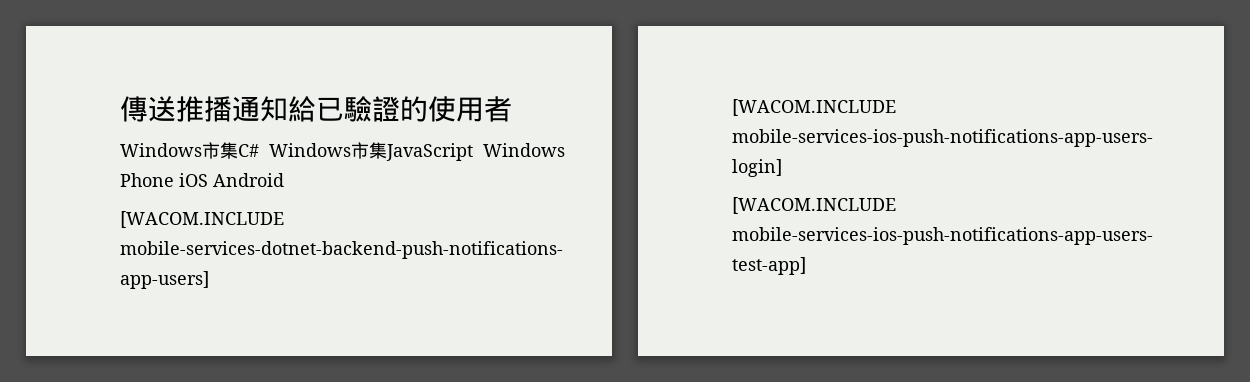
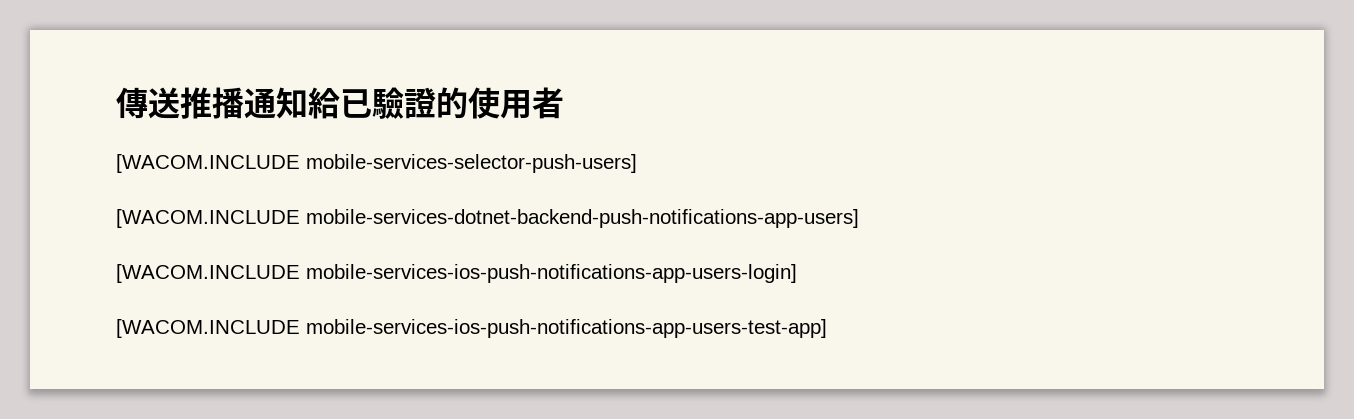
[120,142,565,161] [120,173,284,187] Windows市集C# Windows市集JavaScript Windows Phone iOS Android -> [116,154,637,173] [WACOM.INCLUDE mobile-services-selector-push-users]

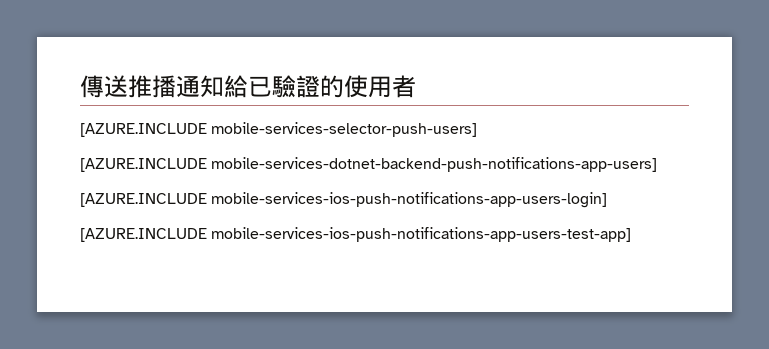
[116,154,300,173] [WACOM.INCLUDE -> [80,123,207,137] [AZURE.INCLUDE
[116,209,300,228] [WACOM.INCLUDE -> [80,158,207,172] [AZURE.INCLUDE
[116,264,300,283] [WACOM.INCLUDE -> [80,193,207,207] [AZURE.INCLUDE
[116,319,300,338] [WACOM.INCLUDE -> [80,228,207,242] [AZURE.INCLUDE

